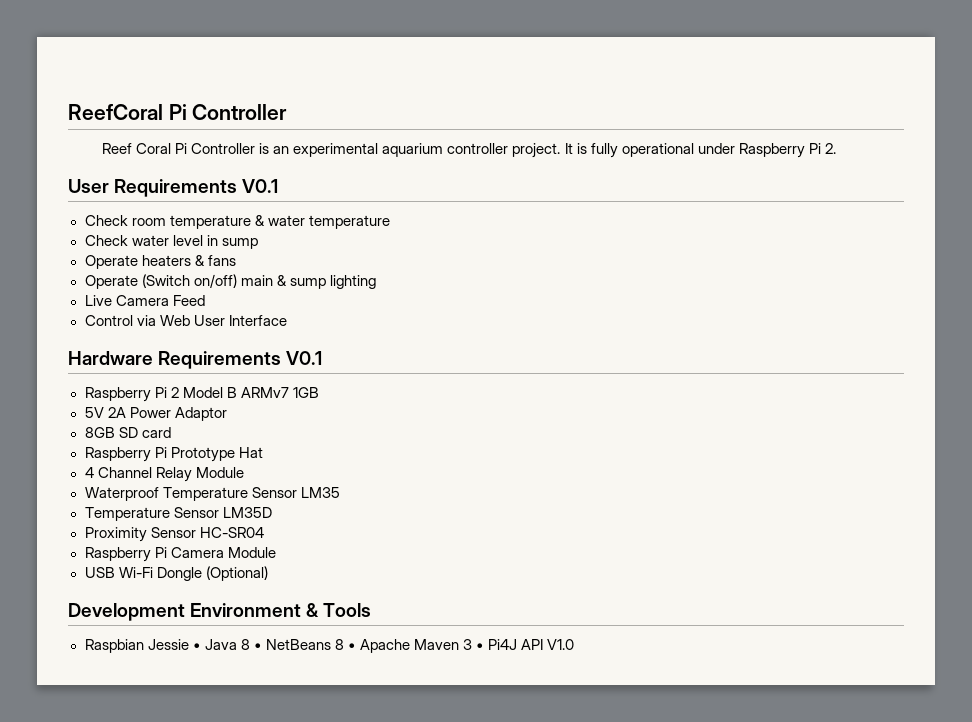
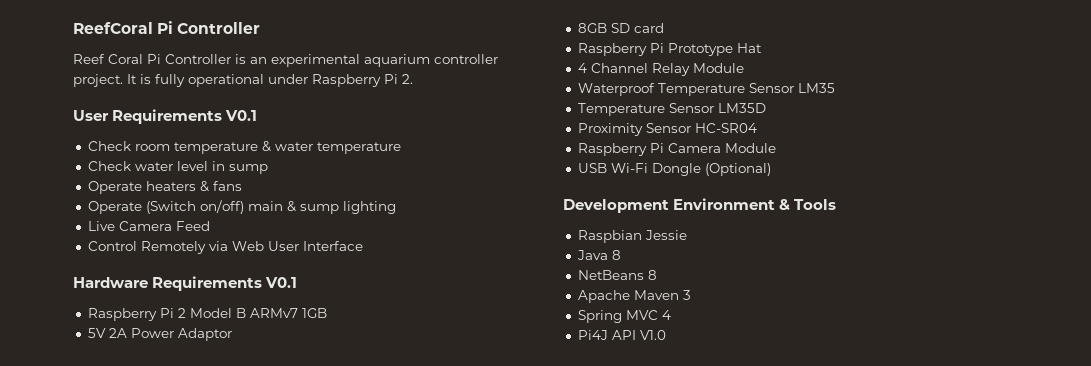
(133, 320) none -> [140,241,206,254] Remotely
[192,643,201,650] • -> (687, 235) //
[253,643,262,650] • -> (621, 255) //
[347,643,356,650] • -> (657, 275) //
[476,643,485,650] • -> [577,310,671,323] // Spring MVC 4 //

